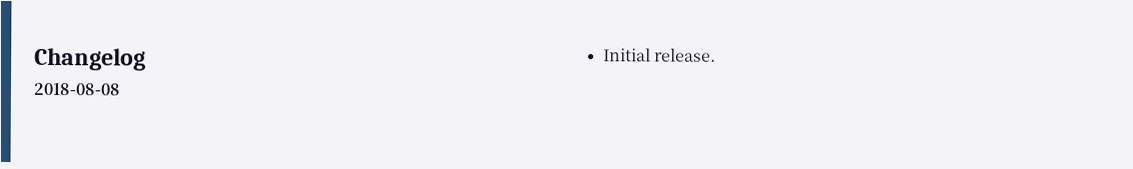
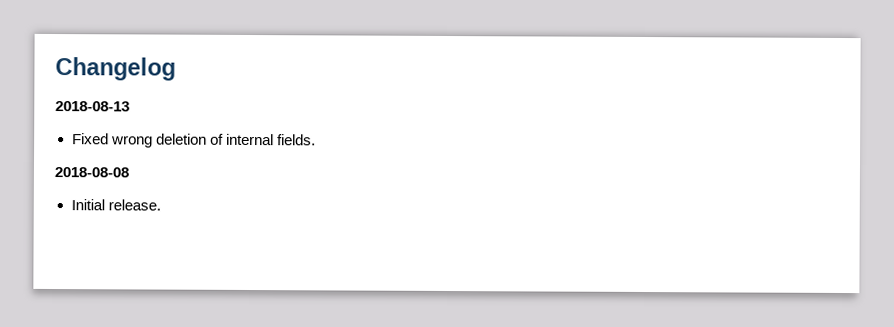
(146, 59) none -> [55,101,130,112] [71,133,316,148] // 2018-08-13 // Fixed wrong deletion of internal fields.

